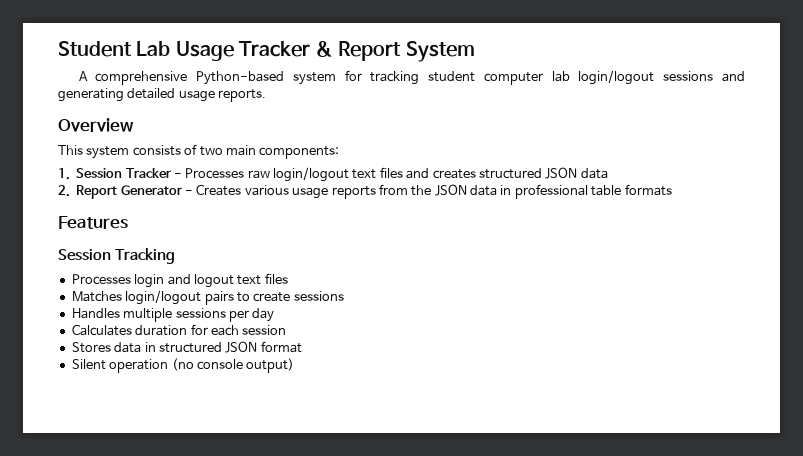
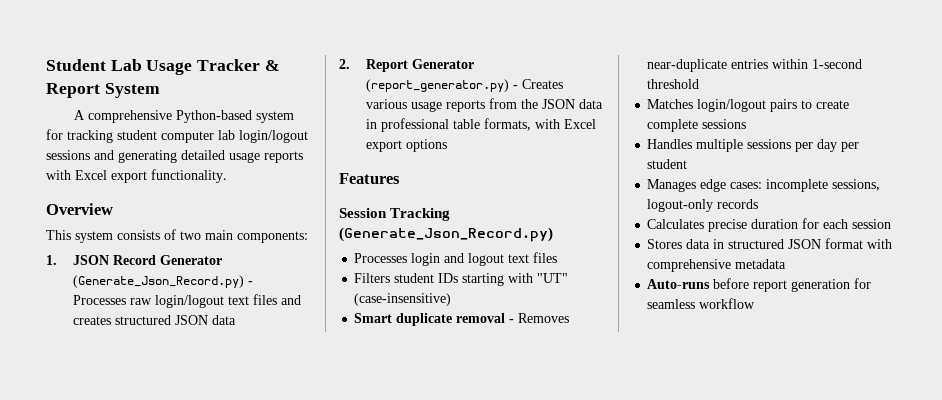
[218,89,267,102] reports. -> [264,151,303,163] [46,169,227,183] reports with Excel export functionality.
[76,168,171,178] Session Tracker -> [73,255,223,265] [73,275,245,288] JSON Record Generator (Generate_Json_Record.py)
(182, 190) none -> [366,79,510,92] (report_generator.py)
[624,184,672,196] formats -> [484,118,597,131] [366,139,448,152] formats, with Excel export options
(175, 256) none -> [339,227,553,242] (Generate_Json_Record.py)
(288, 278) none -> [354,273,569,286] [354,293,452,306] [354,313,570,326] [647,59,863,72] [647,79,700,89] // Filters student IDs starting with "UT" (case-insensitive) // Smart duplicate removal - Removes near-duplicate entries within 1-second threshold
(291, 297) none -> [647,119,699,132] complete
(275, 315) none -> [841,142,860,152] [647,159,688,169] [647,179,881,192] [647,199,759,212] per student // Manages edge cases: incomplete sessions, logout-only records
(132, 330) none -> [708,219,748,232] precise
[71,358,295,373] // Silent operation (no console output) -> [867,239,893,249] [647,259,787,272] [647,278,872,292] [647,298,756,309] with comprehensive metadata // Auto-runs before report generation for seamless workflow

